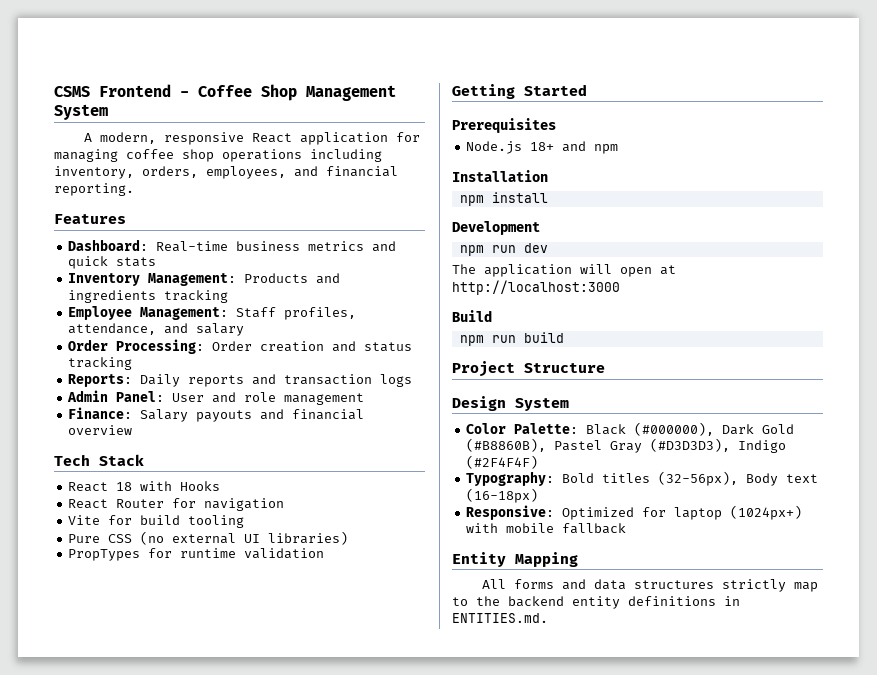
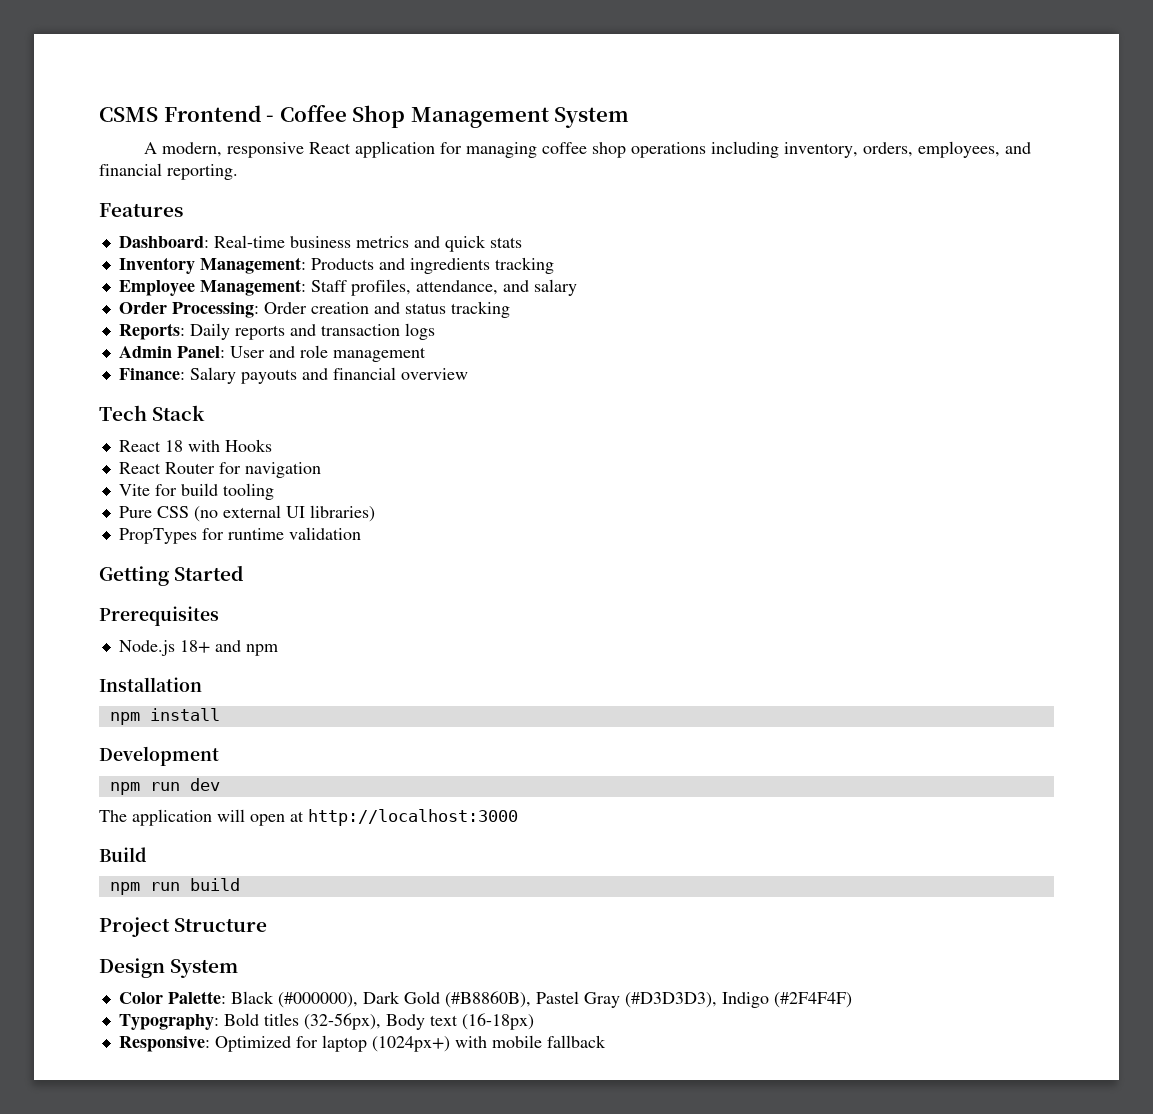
[452,552,578,567] [482,579,819,592] [452,596,740,609] [452,613,548,623] // Entity Mapping // All forms and data structures strictly map to the backend entity definitions in ENTITIES.md. -> (606, 1041) none

